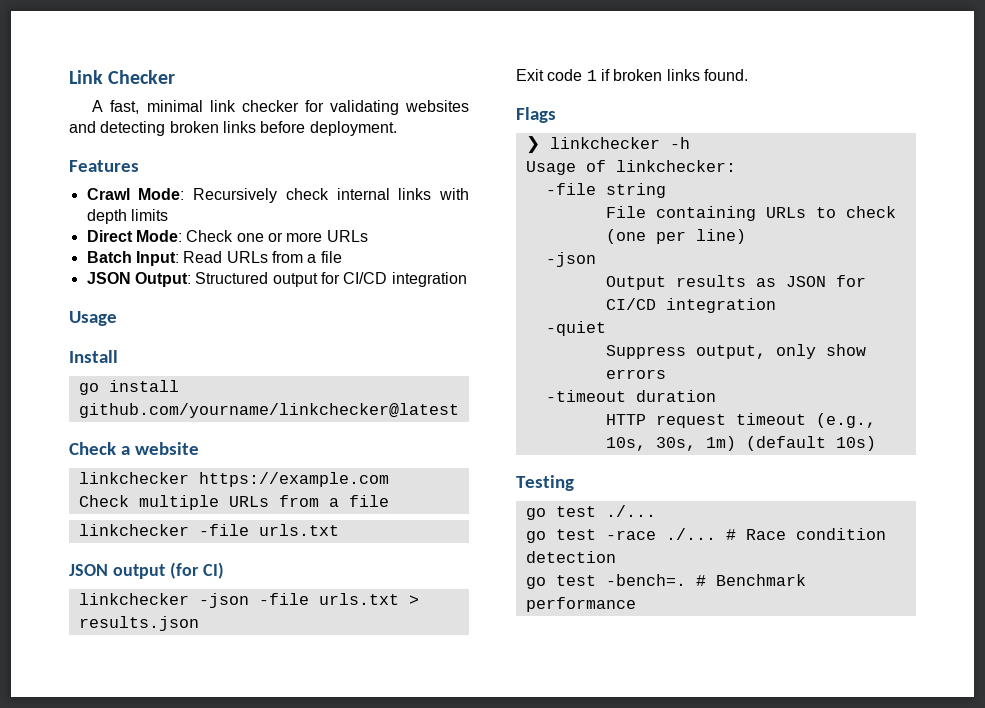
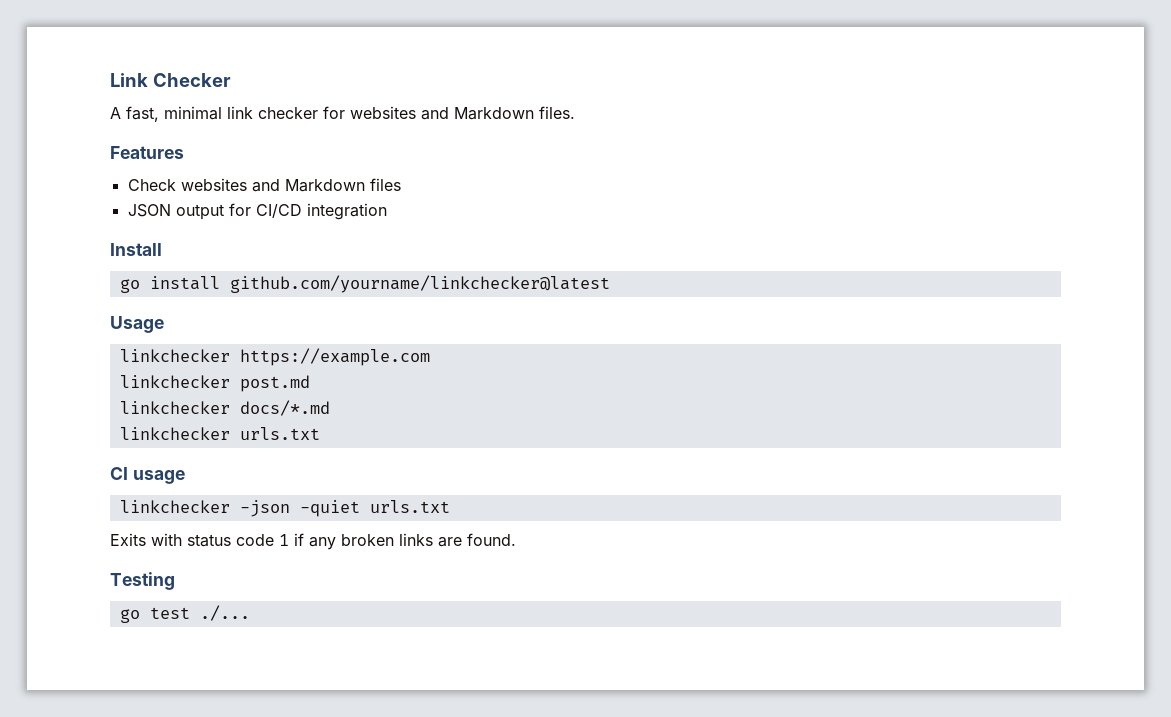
[329,100,469,115] [69,121,397,136] [69,160,139,172] [86,188,469,203] [86,209,168,224] [86,230,368,242] [86,251,342,266] [86,272,269,287] validating websites and detecting broken links before deployment. // Features // Crawl Mode: Recursively check internal links with depth limits // Direct Mode: Check one or more URLs // Batch Input: Read URLs from a file // JSON Output: Structured -> [350,106,575,120] [110,146,184,159] [127,178,401,192] [127,204,171,217] websites and Markdown files. // Features // Check websites and Markdown files // JSON
[69,311,117,326] // Usage -> (387, 211) none
[69,442,199,455] Check a website -> [110,316,164,333] Usage
[78,495,389,510] [78,524,339,536] [69,562,224,579] Check multiple URLs from a file // linkchecker -file urls.txt // JSON output (for CI) -> [119,375,310,392] [119,400,330,416] [119,427,320,440] [110,467,185,484] linkchecker post.md // linkchecker docs/*.md // linkchecker urls.txt // CI usage
[258,593,419,605] [78,616,199,631] [516,69,544,81] -file urls.txt > results.json // Exit -> [299,500,450,517] [110,533,231,547] -quiet urls.txt // Exits with status
[613,69,700,81] broken links -> [309,533,462,550] any broken links are
[516,107,556,123] [525,136,690,154] [525,160,736,175] [545,183,666,198] [605,206,896,221] [605,229,746,244] [545,252,596,267] [605,275,866,290] [605,298,776,313] [545,321,606,336] [605,344,866,359] [605,369,666,379] [545,390,716,402] [605,413,876,428] [605,436,876,451] [516,475,574,491] [525,505,656,520] [525,528,886,543] [525,551,616,563] [525,574,806,589] [525,597,636,612] Flags // ❯ linkchecker -h // Usage of linkchecker: // -file string // File containing URLs to check (one per line) // -json // Output results as JSON for CI/CD integration // -quiet // Suppress output, only show errors // -timeout duration // HTTP request timeout (e.g., 10s, 30s, 1m) (default 10s) // Testing // go test ./... // go test -race ./... # Race condition detection // go test -bench=. # Benchmark performance -> [110,572,175,590] [119,605,250,623] Testing // go test ./...

